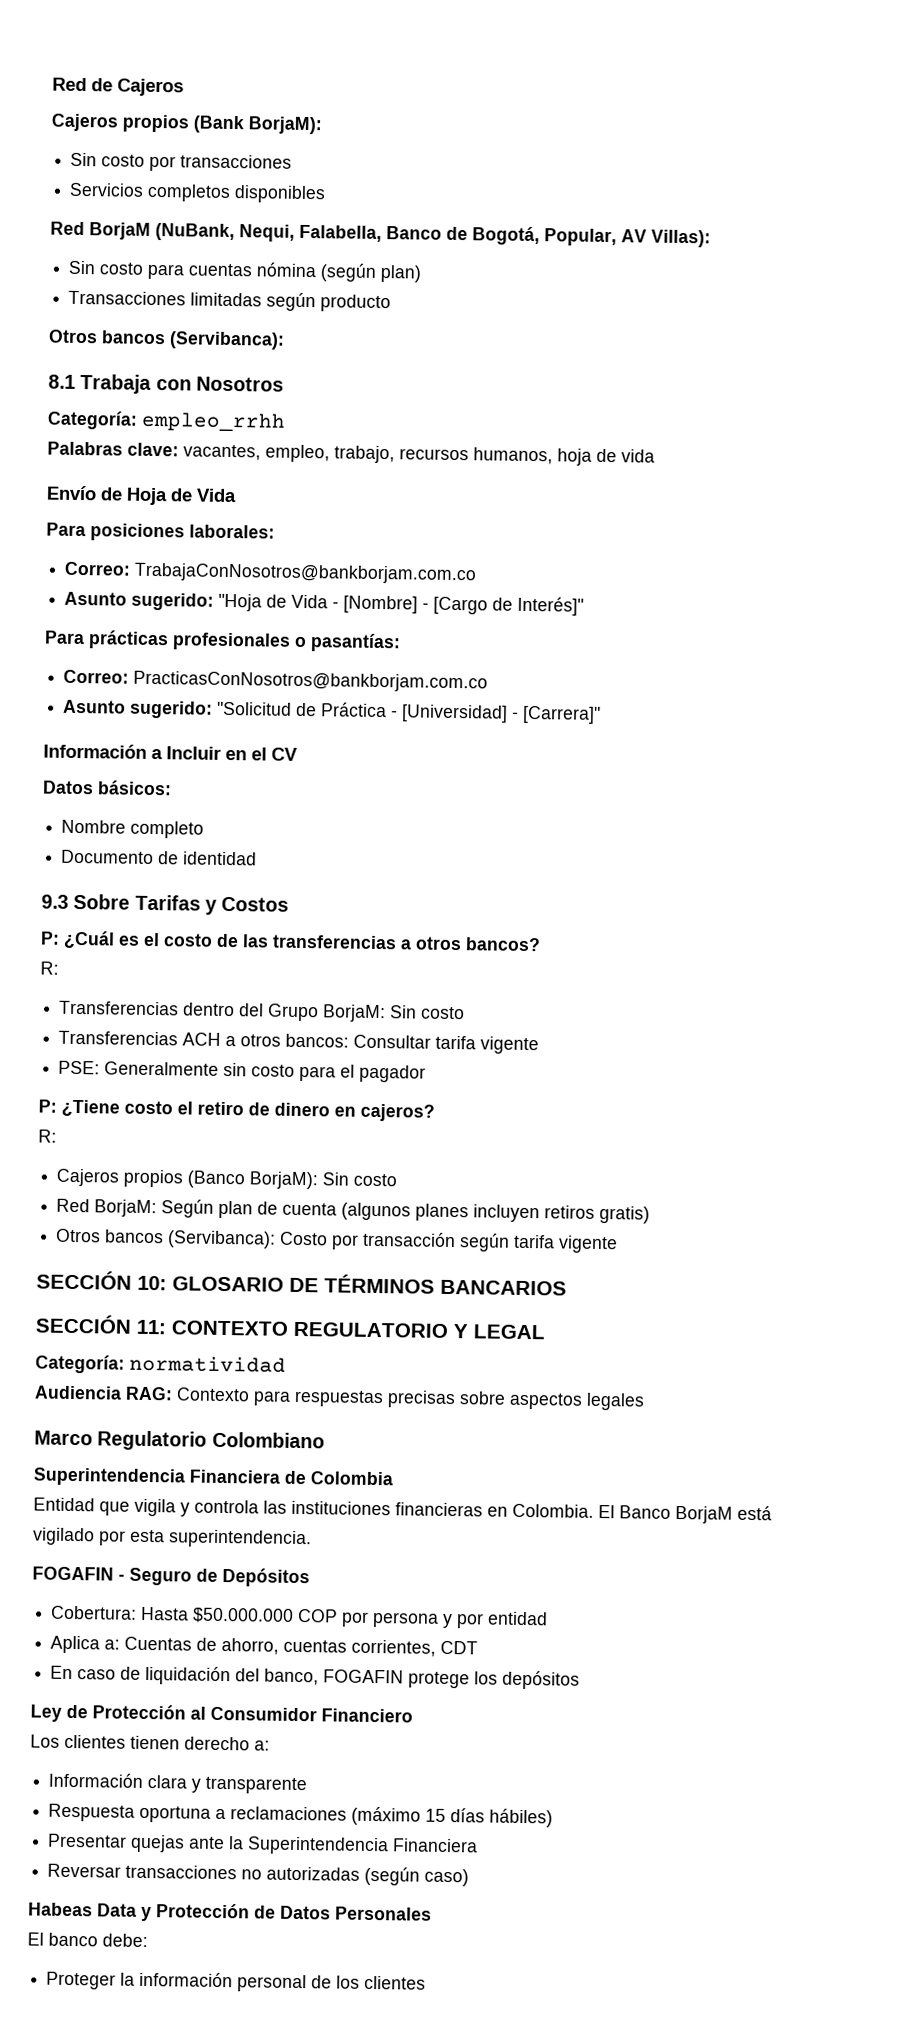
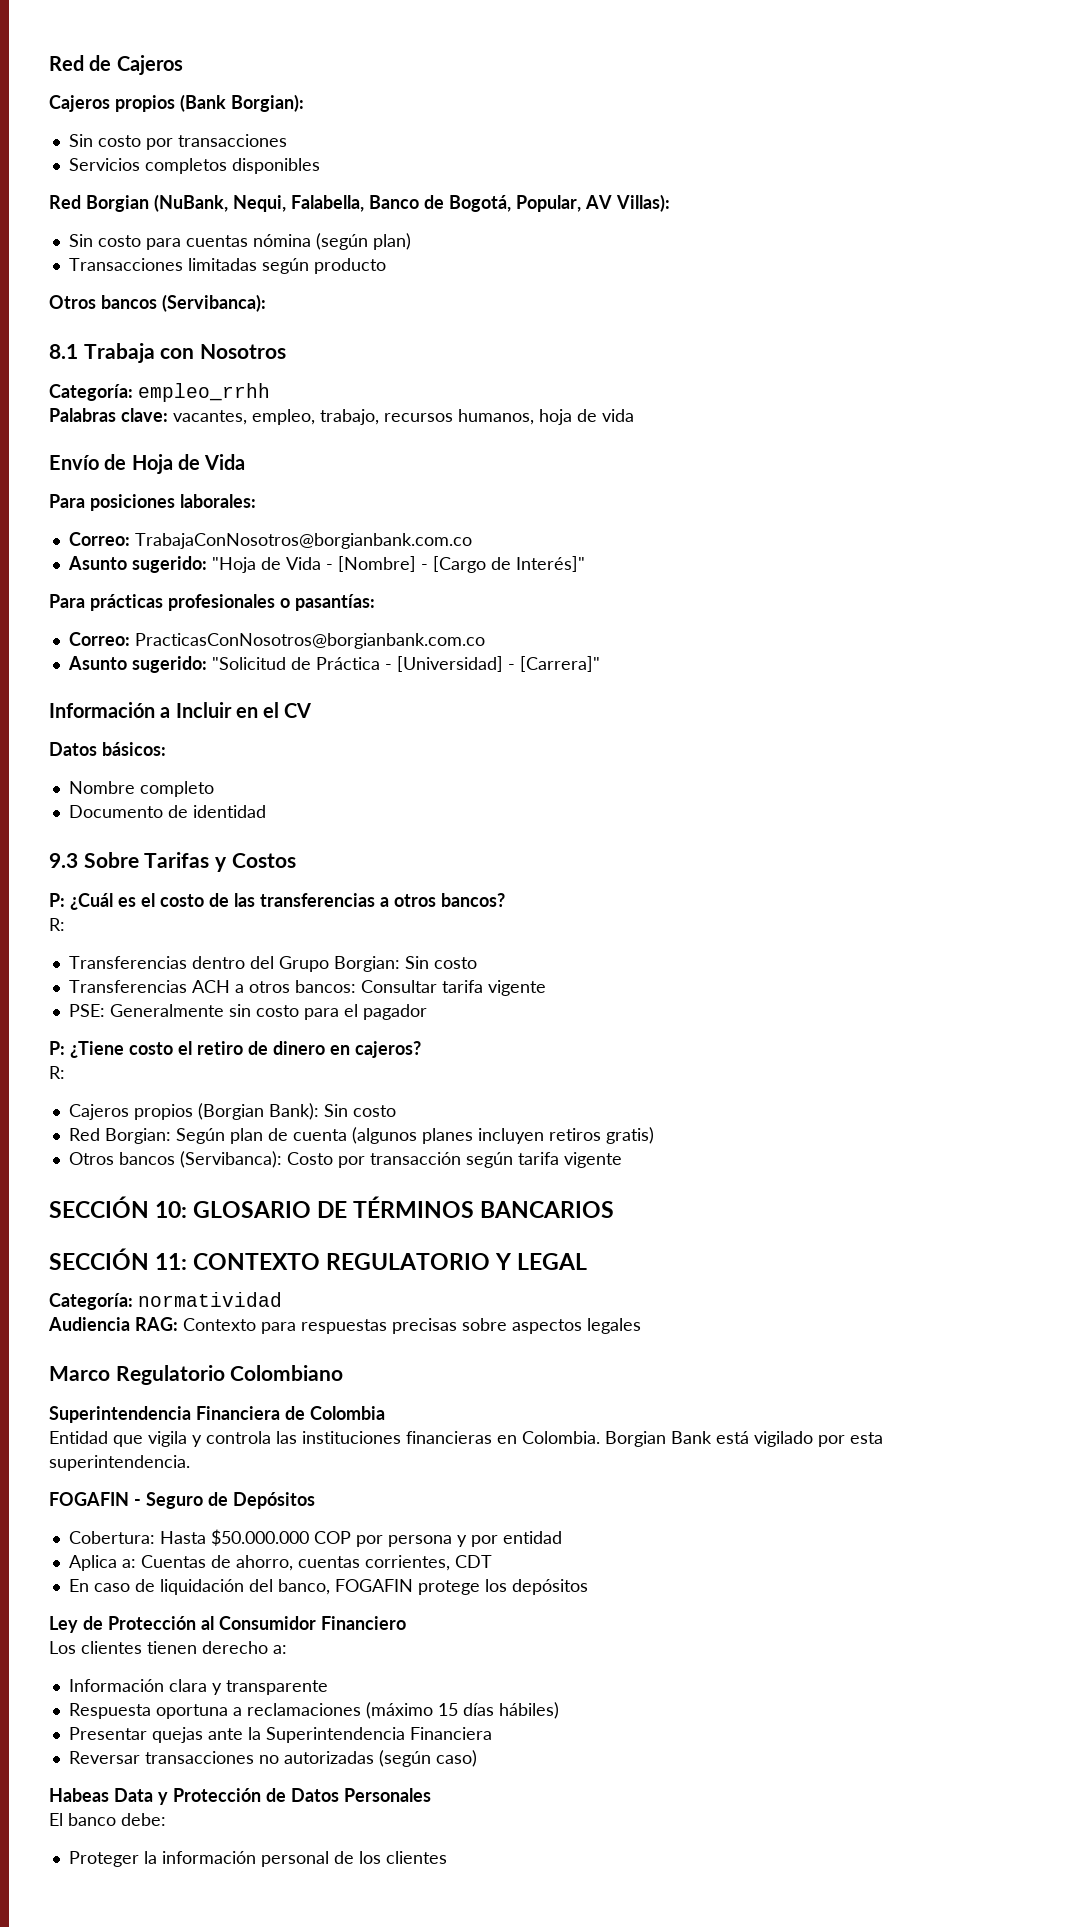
[248,116,322,135] BorjaM): -> [231,94,304,112] Borgian):
[89,222,151,240] BorjaM -> [86,195,149,212] Borgian
[134,562,478,585] TrabajaConNosotros@bankborjam.com.co -> [134,533,472,549] TrabajaConNosotros@borgianbank.com.co
[133,670,489,693] PracticasConNosotros@bankborjam.com.co -> [134,633,485,649] PracticasConNosotros@borgianbank.com.co
[322,1004,387,1023] BorjaM: -> [333,956,400,972] Borgian:
[187,1170,319,1190] (Banco BorjaM): -> [197,1103,319,1120] (Borgian Bank):
[94,1199,158,1218] BorjaM: -> [104,1128,171,1144] Borgian:
[598,1504,733,1524] El Banco BorjaM -> [605,1431,712,1447] Borgian Bank

